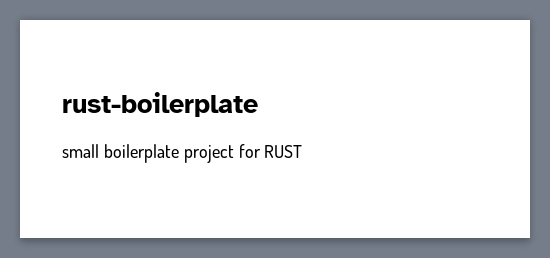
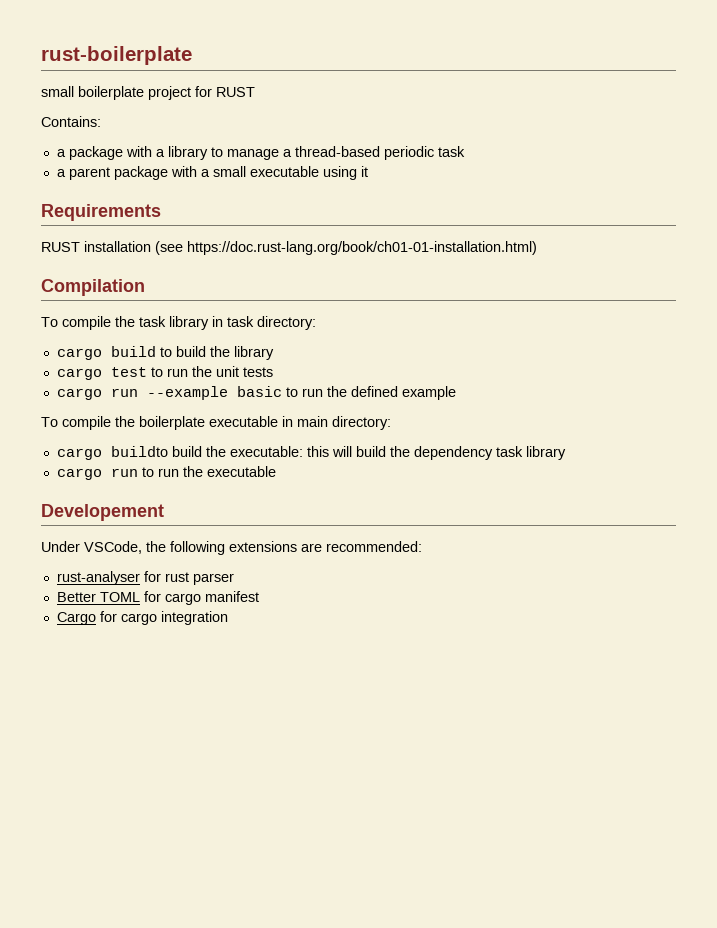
(303, 151) none -> [41,116,101,127] [56,146,465,160] [56,166,368,180] [41,204,161,221] [41,241,537,255] [41,279,145,296] [41,316,316,330] [56,346,274,360] [56,366,273,380] [56,386,456,400] [41,416,391,430] [56,446,566,460] [56,466,276,480] [41,504,164,521] [41,541,422,555] [56,571,234,585] [56,591,259,605] [56,611,228,625] // Contains: // a package with a library to manage a thread-based periodic task // a parent package with a small executable using it // Requirements // RUST installation (see https://doc.rust-lang.org/book/ch01-01-installation.html) // Compilation // To compile the task library in task directory: // cargo build to build the library // cargo test to run the unit tests // cargo run --example basic to run the defined example // To compile the boilerplate executable in main directory: // cargo buildto build the executable: this will build the dependency task library // cargo run to run the executable // Developement // Under VSCode, the following extensions are recommended: // rust-analyser for rust parser // Better TOML for cargo manifest // Cargo for cargo integration

